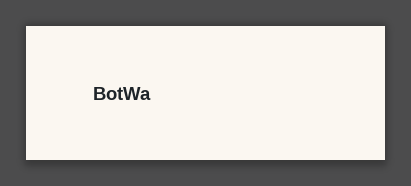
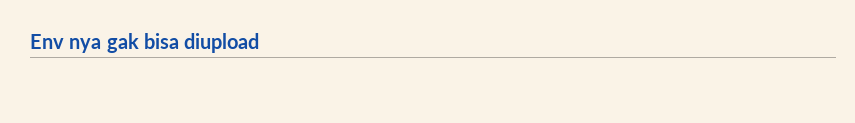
[93,87,151,100] BotWa -> [30,33,260,53] Env nya gak bisa diupload

